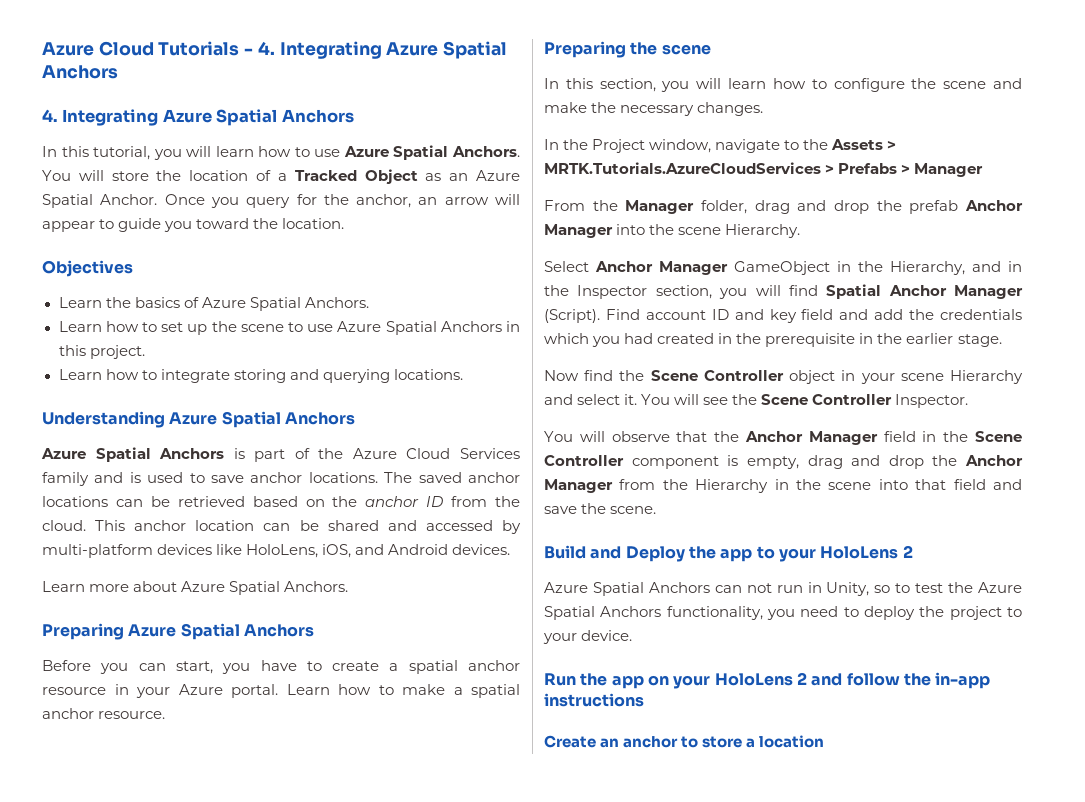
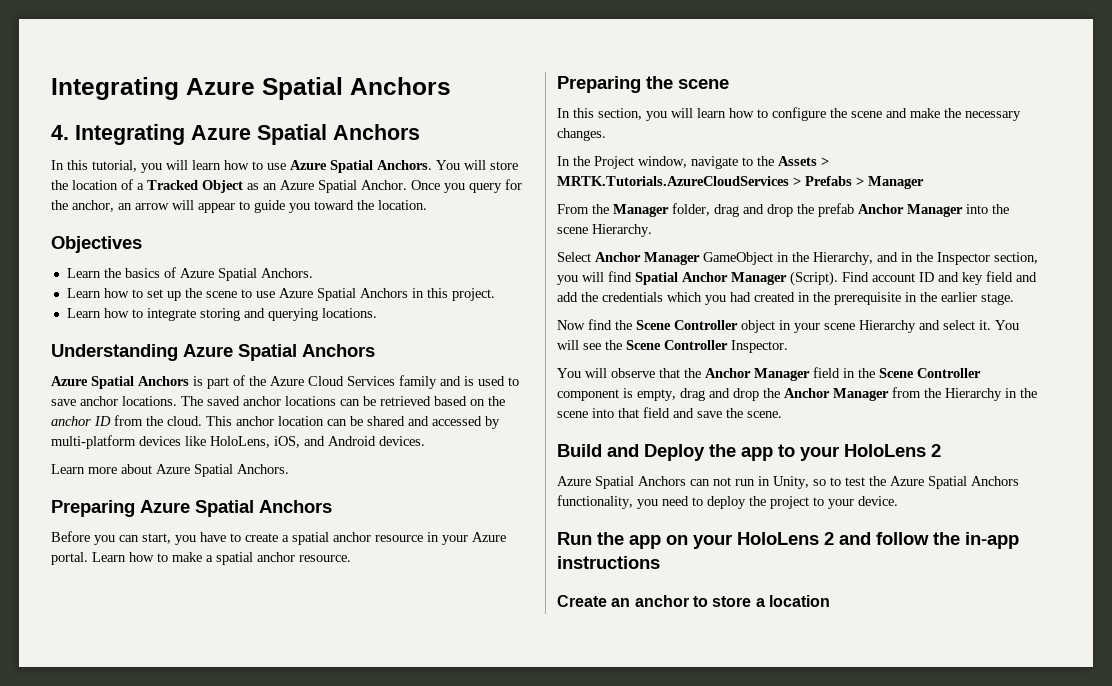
[42,41,275,56] Azure Cloud Tutorials - 4. -> (51, 88) none

